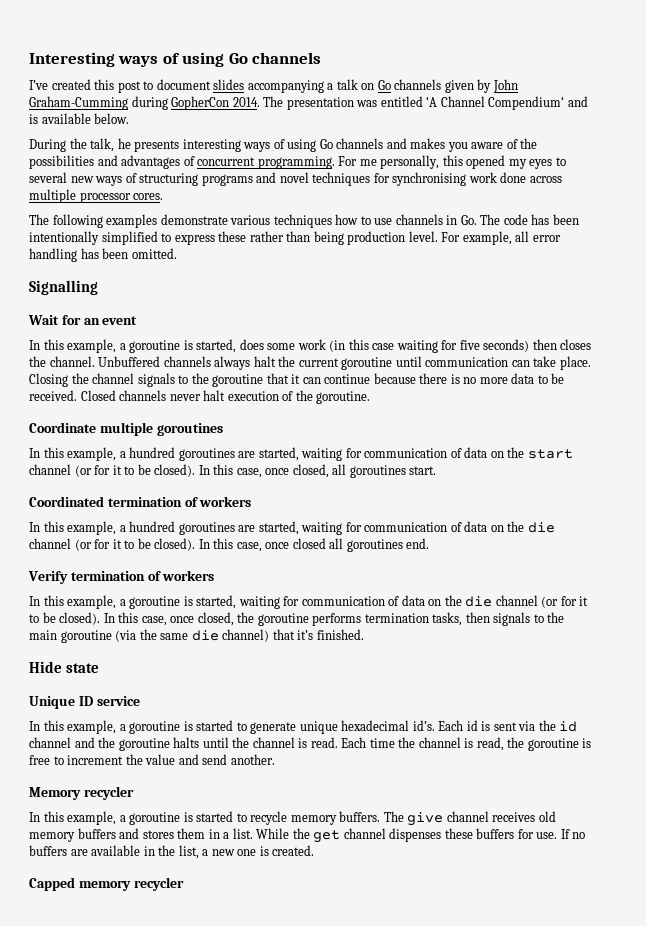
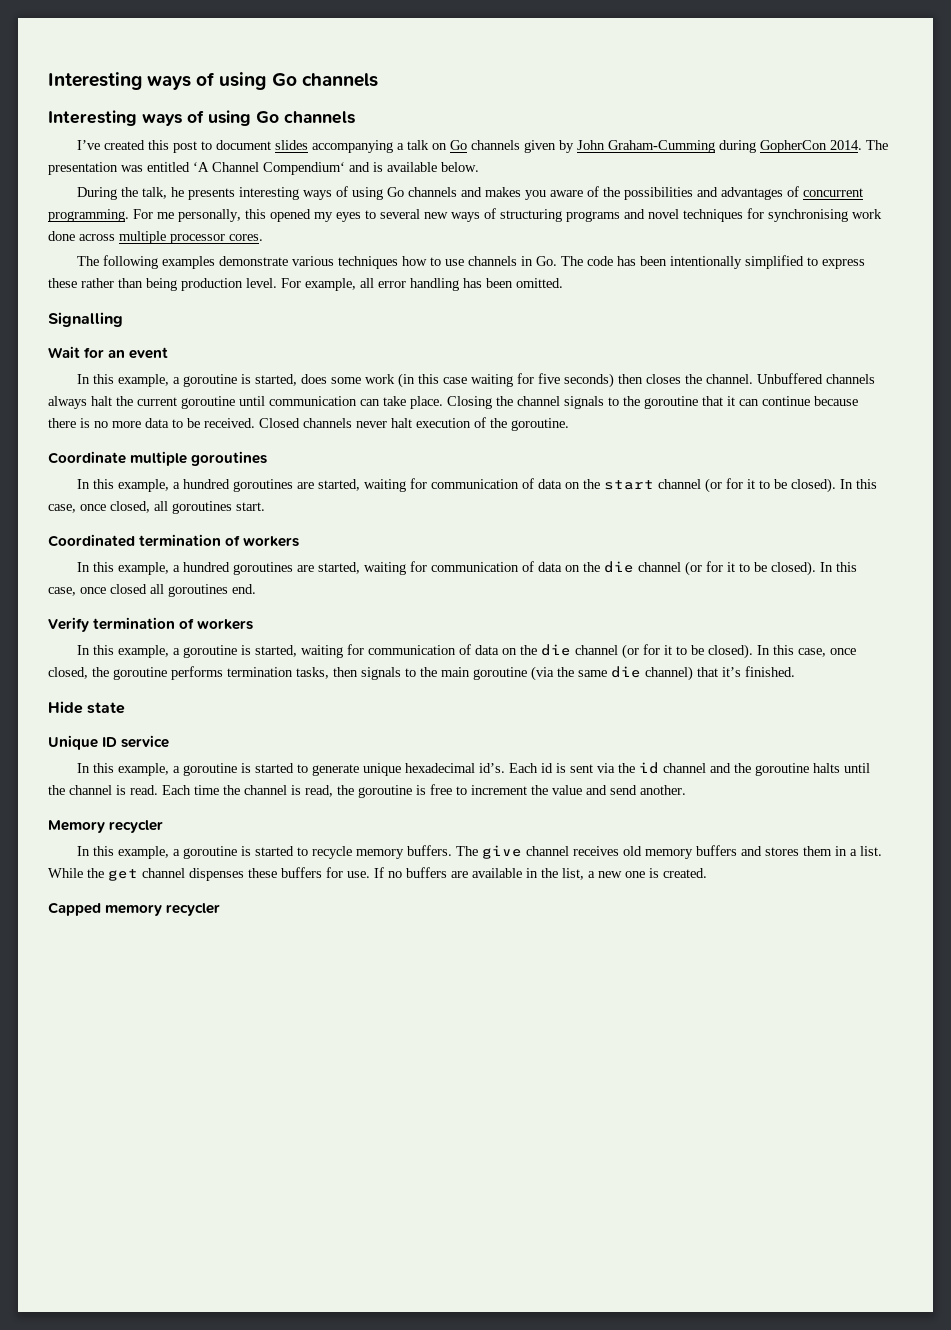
[29,52,322,67] Interesting ways of using Go channels -> [48,72,378,90] [48,110,355,126] Interesting ways of using Go channels // Interesting ways of using Go channels

